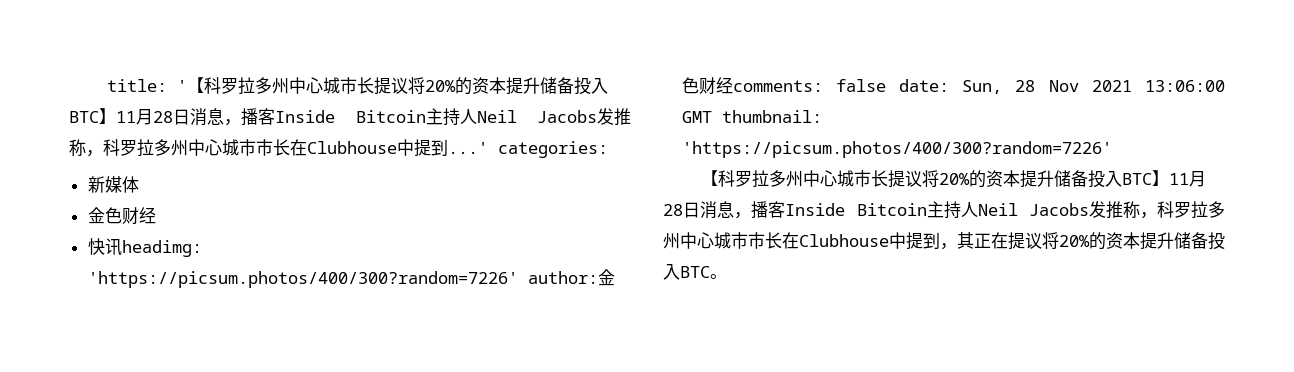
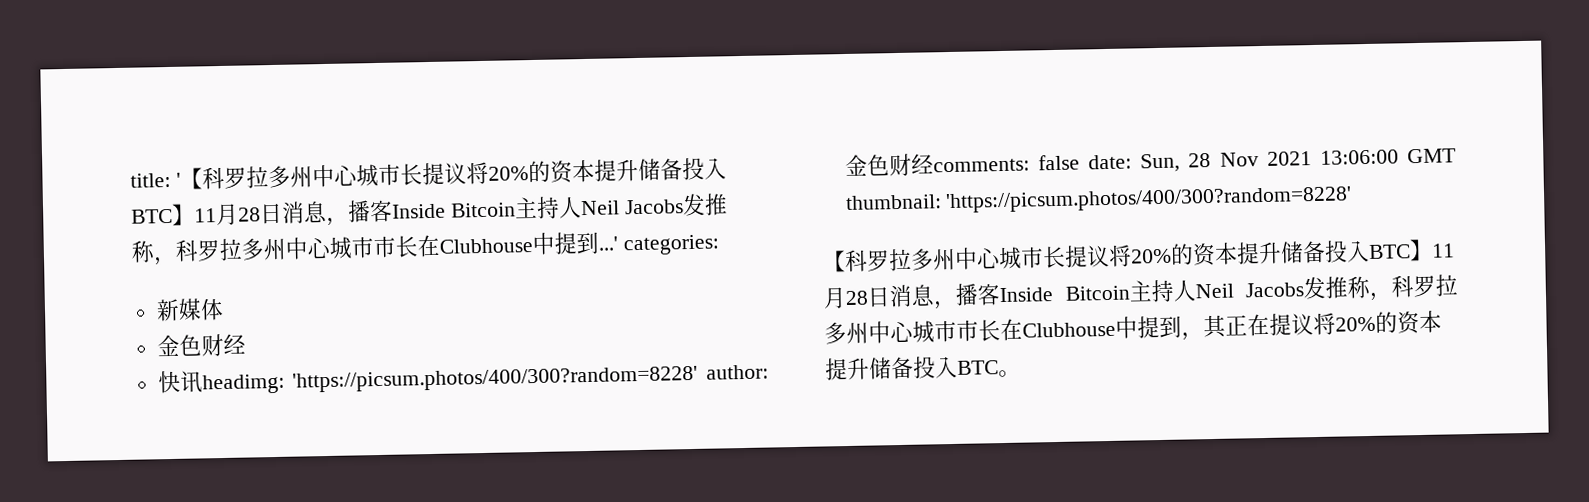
[87,271,518,288] 'https://picsum.photos/400/300?random=7226' -> [292,365,699,393] 'https://picsum.photos/400/300?random=8228'
[681,141,1112,158] 'https://picsum.photos/400/300?random=7226' -> [945,186,1353,214] 'https://picsum.photos/400/300?random=8228'

